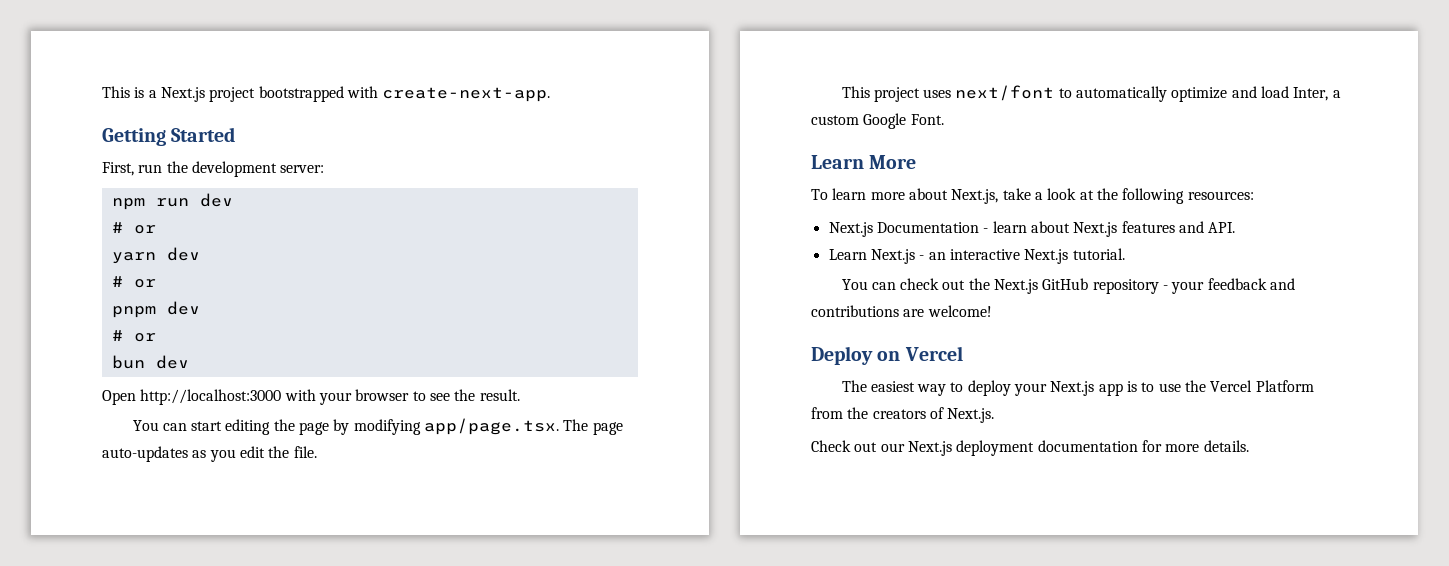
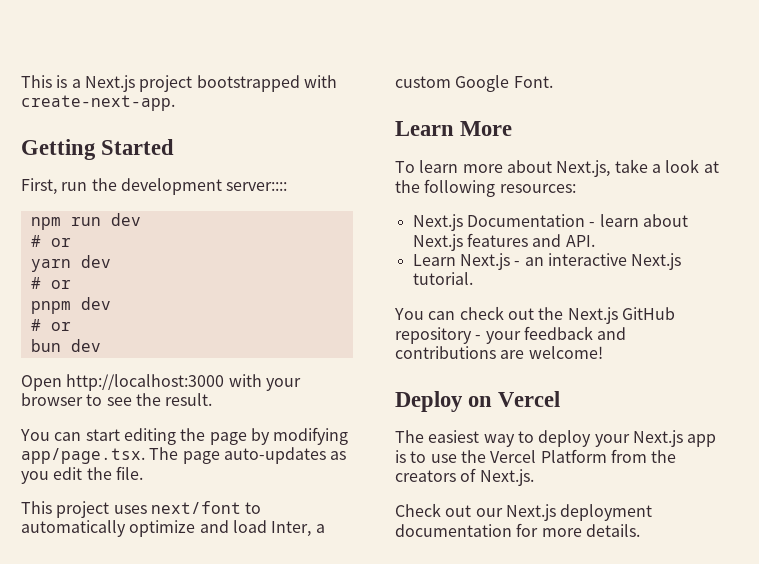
[280,165,325,173] server: -> [226,182,288,191] server::::

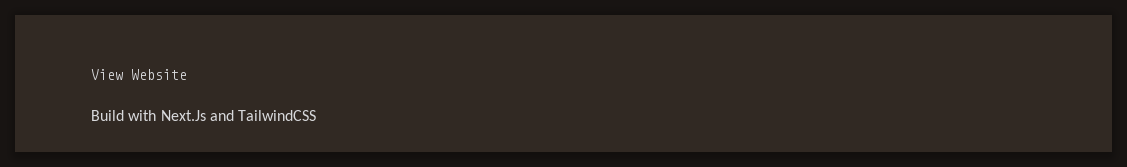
[21,75,337,92] [21,95,175,111] [21,139,175,160] [21,178,288,195] [30,213,141,230] [30,235,71,247] [30,255,111,272] [30,277,71,289] [30,297,111,314] [30,319,71,331] [30,339,101,352] [21,374,301,391] [21,393,213,406] [20,427,349,445] [21,447,347,464] [21,466,143,484] [21,501,262,518] [21,520,325,537] [395,75,553,92] [395,121,513,136] [395,159,719,177] [395,179,576,197] [412,214,688,231] [412,233,595,251] [412,253,682,270] [412,272,473,285] [394,306,675,324] [395,326,627,344] [395,346,603,359] [395,391,561,412] [395,430,717,447] [395,449,677,463] [395,468,534,486] [395,503,653,521] [395,523,640,537] This is a Next.js project bootstrapped with create-next-app. // Getting Started // First, run the development server:::: // npm run dev // # or // yarn dev // # or // pnpm dev // # or // bun dev // Open http://localhost:3000 with your browser to see the result. // You can start editing the page by modifying app/page.tsx. The page auto-updates as you edit the file. // This project uses next/font to automatically optimize and load Inter, a custom Google Font. // Learn More // To learn more about Next.js, take a look at the following resources: // Next.js Documentation - learn about Next.js features and API. // Learn Next.js - an interactive Next.js tutorial. // You can check out the Next.js GitHub repository - your feedback and contributions are welcome! // Deploy on Vercel // The easiest way to deploy your Next.js app is to use the Vercel Platform from the creators of Next.js. // Check out our Next.js deployment documentation for more details. -> [91,69,187,80] [91,110,317,121] View Website // Build with Next.Js and TailwindCSS

